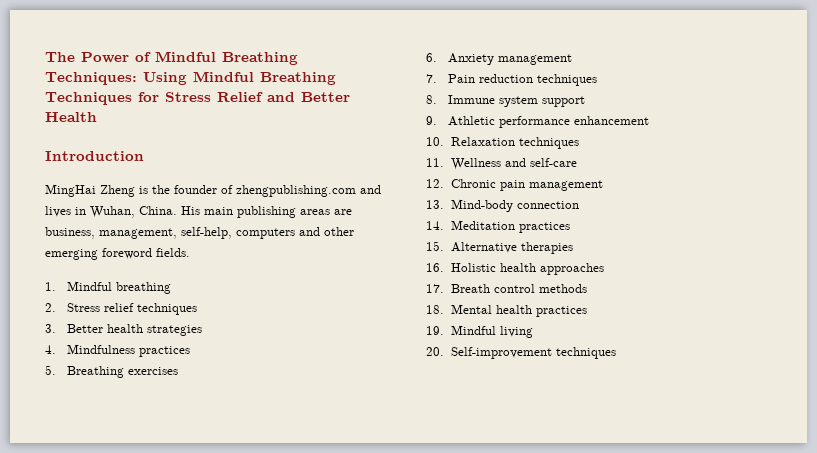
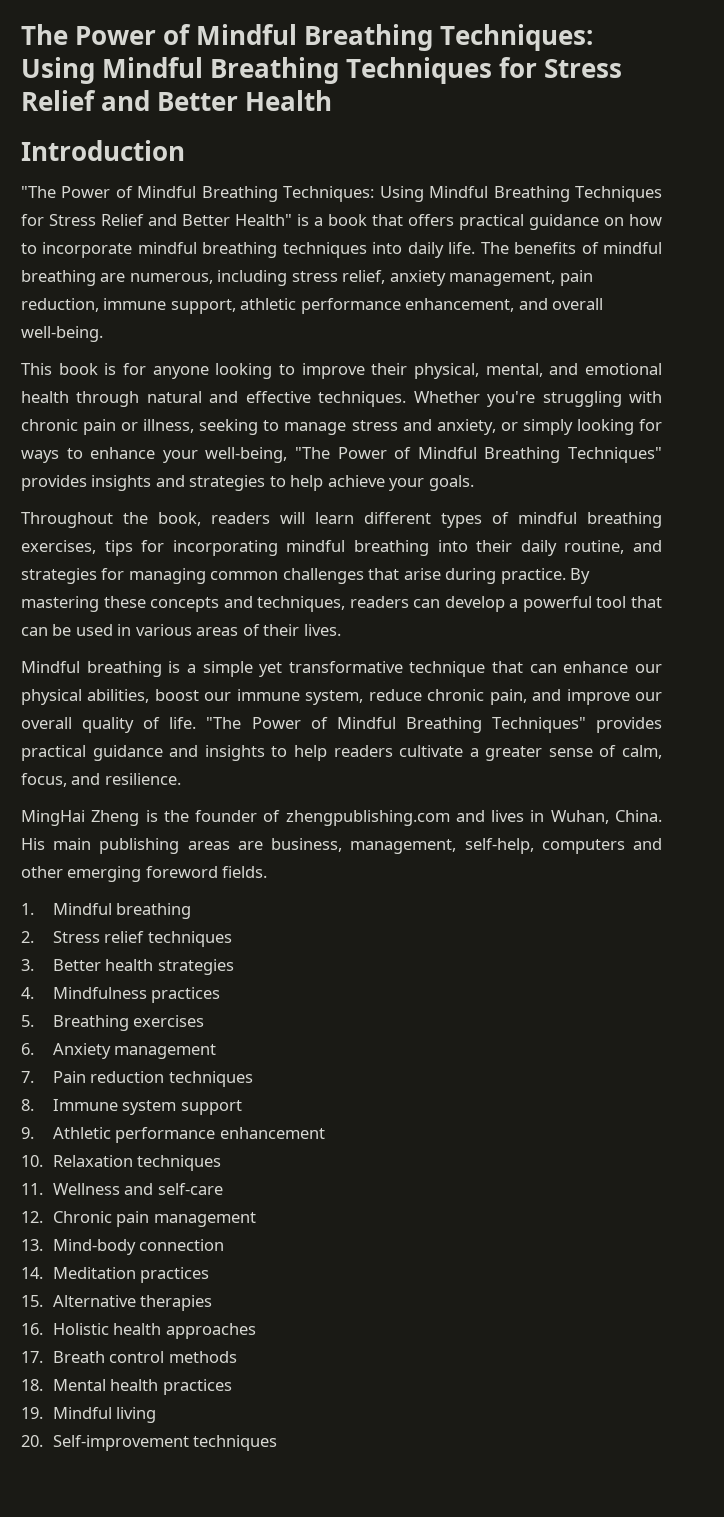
(144, 156) none -> [21,186,662,202] [21,214,662,230] [21,242,662,258] [21,270,593,286] [21,298,604,314] [21,326,103,342] [21,363,662,379] [21,391,662,407] [21,419,663,435] [21,447,663,463] [21,475,474,491] [21,512,662,528] [21,540,663,556] [21,568,591,584] [21,596,662,612] [21,624,341,636] [21,661,662,677] [21,689,662,705] [21,717,663,733] [21,745,663,761] [21,773,181,787] // "The Power of Mindful Breathing Techniques: Using Mindful Breathing Techniques for Stress Relief and Better Health" is a book that offers practical guidance on how to incorporate mindful breathing techniques into daily life. The benefits of mindful breathing are numerous, including stress relief, anxiety management, pain reduction, immune support, athletic performance enhancement, and overall well-being. // This book is for anyone looking to improve their physical, mental, and emotional health through natural and effective techniques. Whether you're struggling with chronic pain or illness, seeking to manage stress and anxiety, or simply looking for ways to enhance your well-being, "The Power of Mindful Breathing Techniques" provides insights and strategies to help achieve your goals. // Throughout the book, readers will learn different types of mindful breathing exercises, tips for incorporating mindful breathing into their daily routine, and strategies for managing common challenges that arise during practice. By mastering these concepts and techniques, readers can develop a powerful tool that can be used in various areas of their lives. // Mindful breathing is a simple yet transformative technique that can enhance our physical abilities, boost our immune system, reduce chronic pain, and improve our overall quality of life. "The Power of Mindful Breathing Techniques" provides practical guidance and insights to help readers cultivate a greater sense of calm, focus, and resilience.

